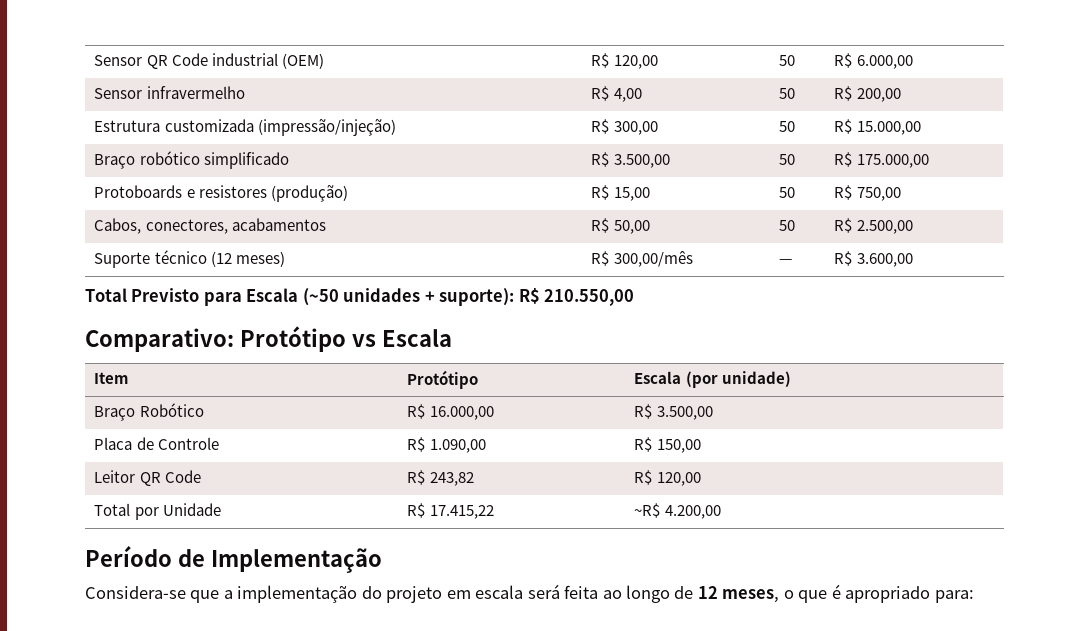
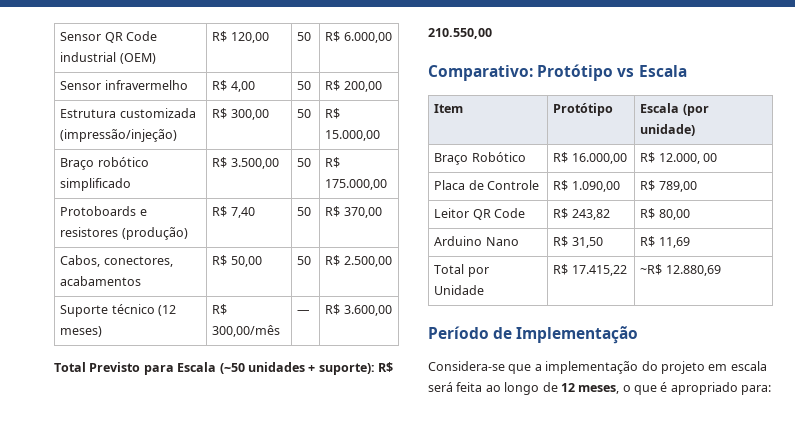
[613,187,650,201] [779,187,796,198] [834,185,901,201] 15,00 | 50 | R$ 750,00 -> [230,207,255,218] [297,207,312,216] [325,206,382,218] 7,40 | 50 | R$ 370,00
[656,406,713,420] 3.500,00 -> [658,153,718,164] 12.000, 00
[656,439,701,453] 150,00 -> [658,181,697,192] 789,00
[656,472,701,486] 120,00 -> [658,209,690,220] [434,236,519,246] [553,236,603,248] [640,236,690,248] 80,00 // Arduino Nano | R$ 31,50 | R$ 11,69
[664,505,721,519] 4.200,00 -> [665,265,721,276] 12.880,69

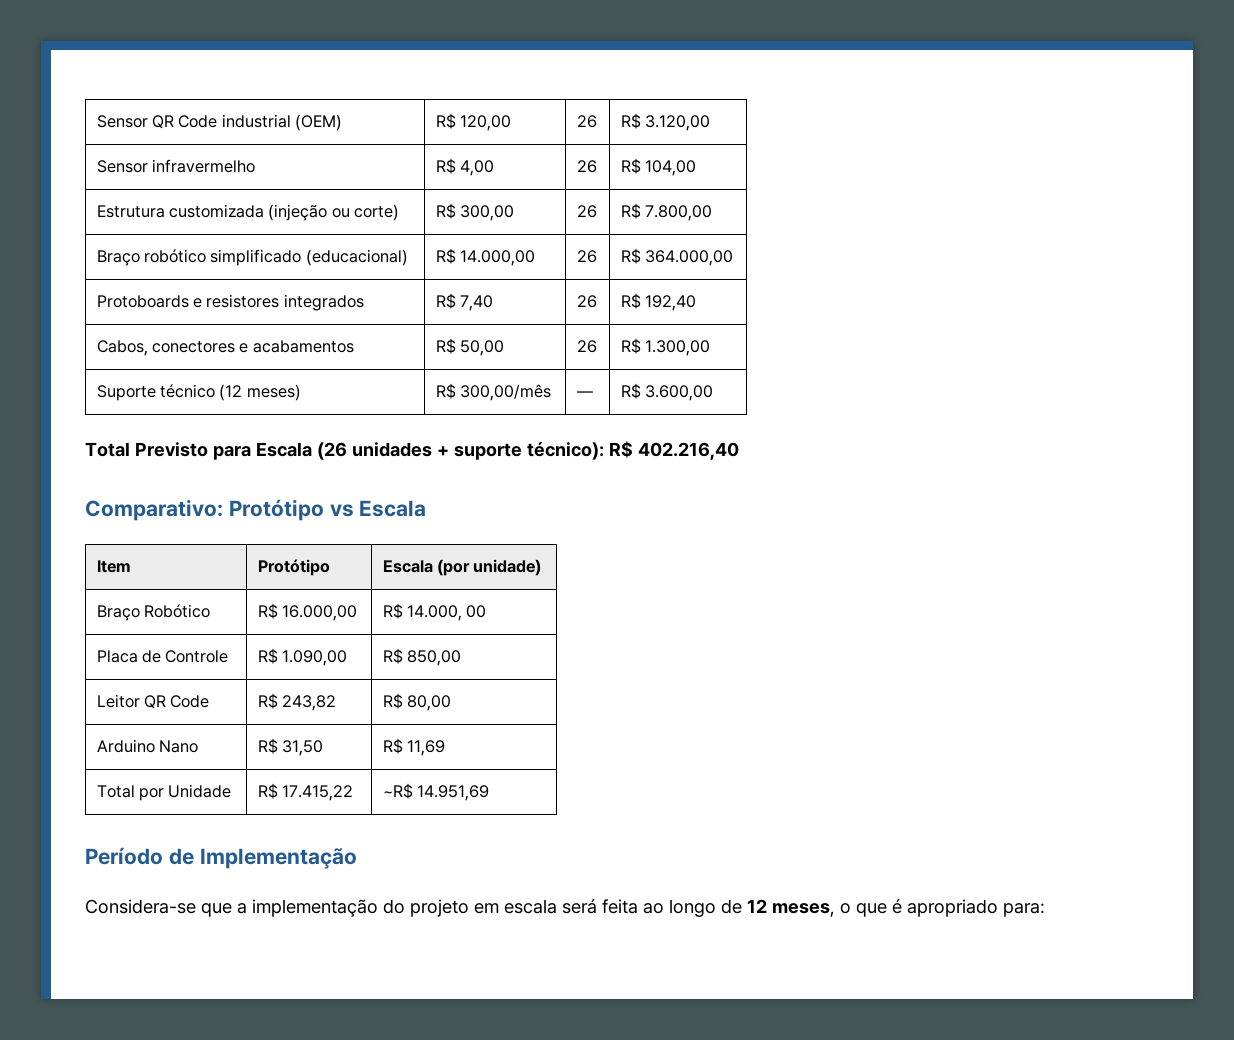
[297,32,312,41] [325,31,392,43] 50 | R$ 6.000,00 -> [576,115,597,128] [620,113,710,131] 26 | R$ 3.120,00
[297,81,312,90] [325,80,382,92] 50 | R$ 200,00 -> [576,160,597,173] [620,158,696,176] 26 | R$ 104,00
[60,129,178,142] (impressão/injeção) -> [268,204,400,221] (injeção ou corte)
[297,109,312,118] [325,108,341,119] [325,130,381,141] 50 | R$ 15.000,00 -> [576,205,597,218] [620,203,712,221] 26 | R$ 7.800,00
[212,157,279,169] [297,158,312,167] [325,157,341,168] [325,179,388,190] | R$ 3.500,00 | 50 | R$ 175.000,00 -> [305,249,408,266] [435,248,535,266] [576,250,597,263] [620,248,733,266] (educacional) | R$ 14.000,00 | 26 | R$ 364.000,00
[121,227,188,240] (produção) -> [283,294,364,311] integrados
[297,207,312,216] [325,206,382,218] 50 | R$ 370,00 -> [576,295,597,308] [620,293,696,311] 26 | R$ 192,40
[103,256,173,267] conectores, -> [151,341,249,353] conectores e
[297,256,312,265] [325,255,392,267] 50 | R$ 2.500,00 -> [576,340,597,353] [620,338,710,356] 26 | R$ 1.300,00
[219,363,245,374] (~50 -> [317,442,347,460] (26
[318,362,393,375] [428,28,492,39] suporte): R$ 210.550,00 -> [454,441,739,460] suporte técnico): R$ 402.216,40
[658,153,700,164] 12.000, -> [406,605,462,621] 14.000,
[658,181,697,192] 789,00 -> [406,650,461,666] 850,00
[665,265,721,276] 12.880,69 -> [416,785,489,801] 14.951,69

